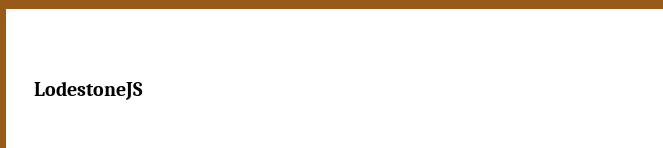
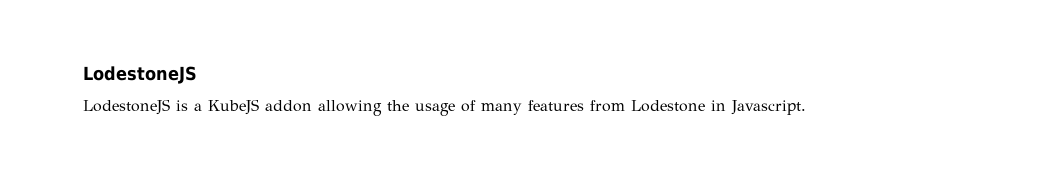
[34,81,143,100] LodestoneJS -> [83,66,197,84] [83,99,806,116] LodestoneJS // LodestoneJS is a KubeJS addon allowing the usage of many features from Lodestone in Javascript.

